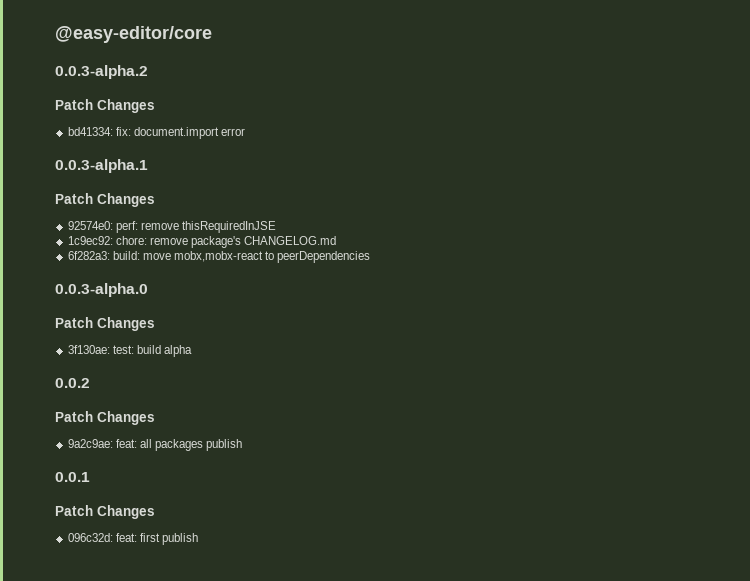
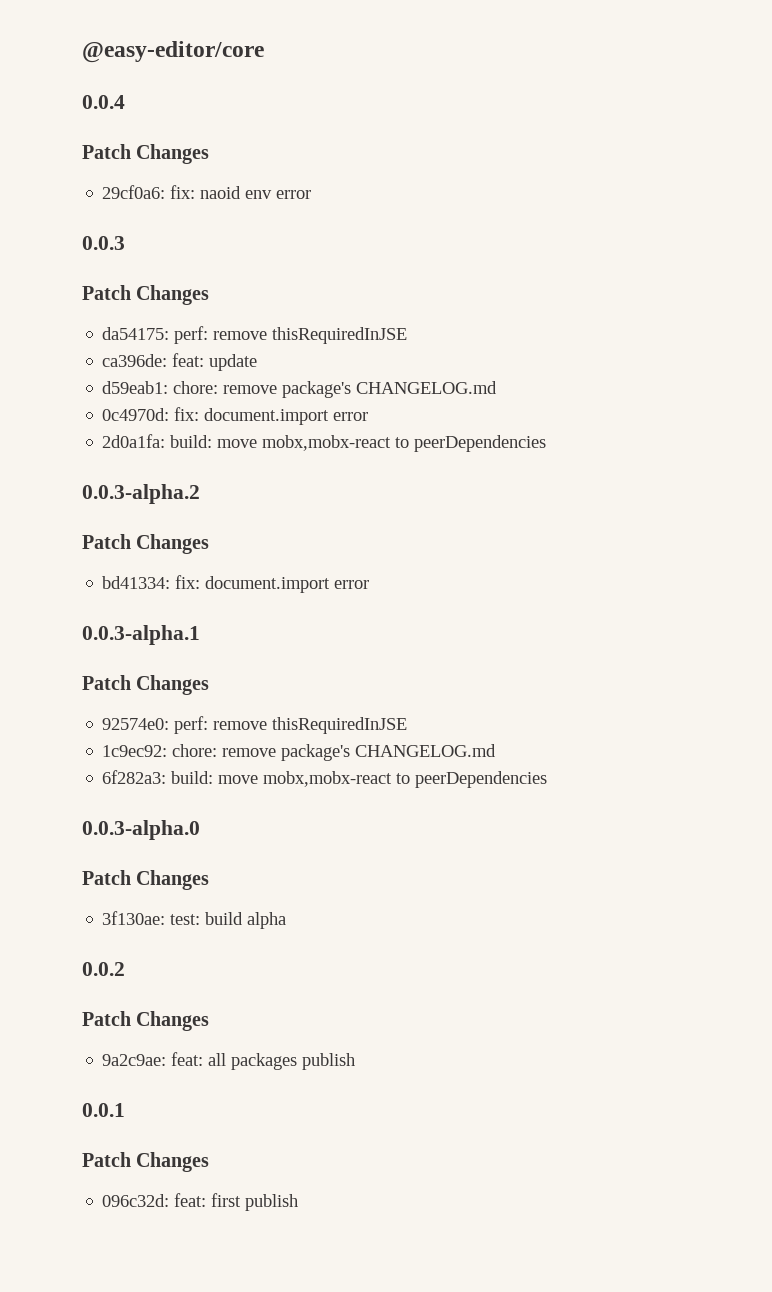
(212, 34) none -> [82,95,125,109] [82,144,210,164] [102,185,312,199] [82,236,125,250] [82,285,210,305] [102,326,408,344] [102,353,258,371] [102,381,498,398] [102,407,369,425] [102,434,547,452] // 0.0.4 // Patch Changes // 29cf0a6: fix: naoid env error // 0.0.3 // Patch Changes // da54175: perf: remove thisRequiredInJSE // ca396de: feat: update // d59eab1: chore: remove package's CHANGELOG.md // 0c4970d: fix: document.import error // 2d0a1fa: build: move mobx,mobx-react to peerDependencies

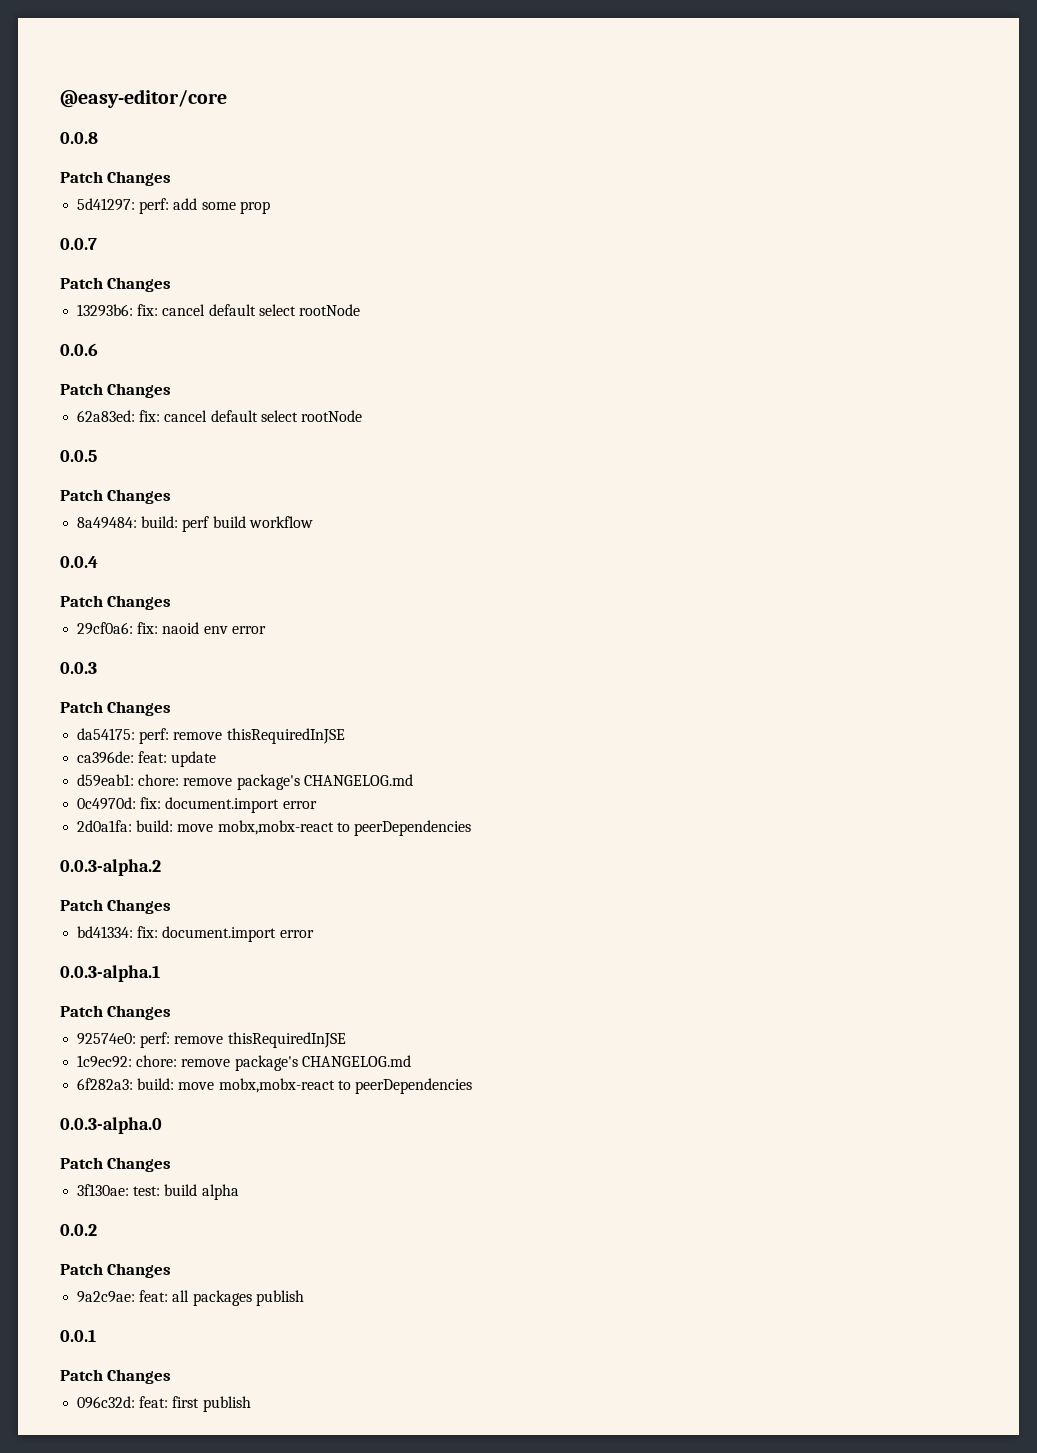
(264, 52) none -> [60,132,98,144] [60,171,172,186] [77,198,270,214] [60,238,97,250] [60,277,172,292] [77,304,360,317] [60,343,98,356] [60,383,172,398] [77,410,362,422] [60,450,97,462] [60,489,172,504] [77,516,313,532] // 0.0.8 // Patch Changes // 5d41297: perf: add some prop // 0.0.7 // Patch Changes // 13293b6: fix: cancel default select rootNode // 0.0.6 // Patch Changes // 62a83ed: fix: cancel default select rootNode // 0.0.5 // Patch Changes // 8a49484: build: perf build workflow

